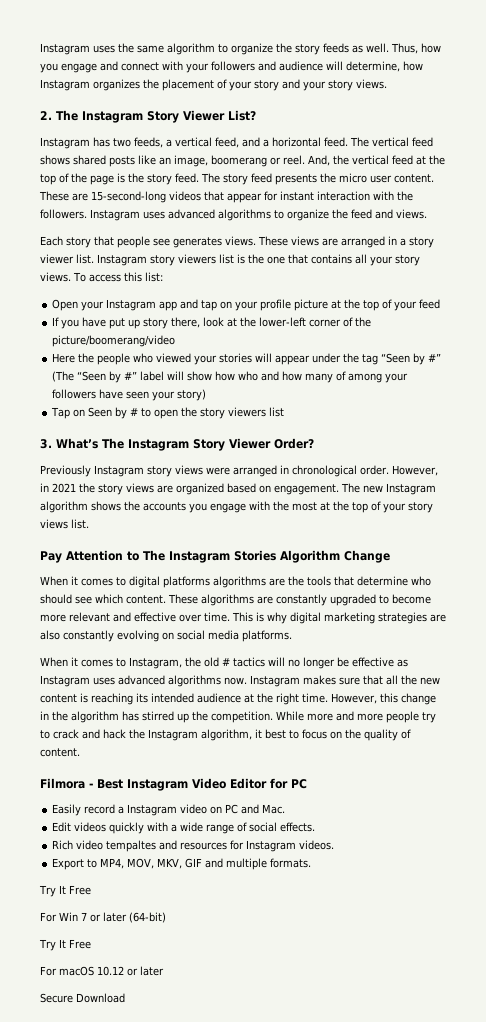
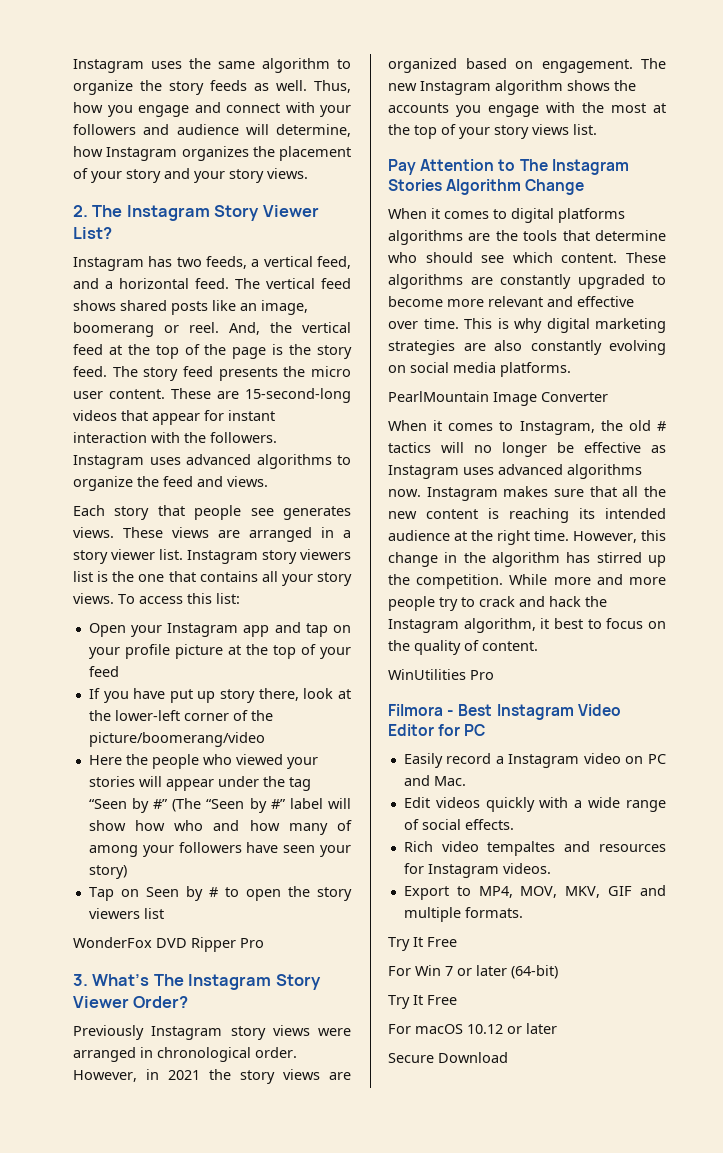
(285, 412) none -> [73,937,264,952] // WonderFox DVD Ripper Pro
(292, 636) none -> [388,391,608,406] // PearlMountain Image Converter
(80, 752) none -> [388,669,494,680] // WinUtilities Pro

